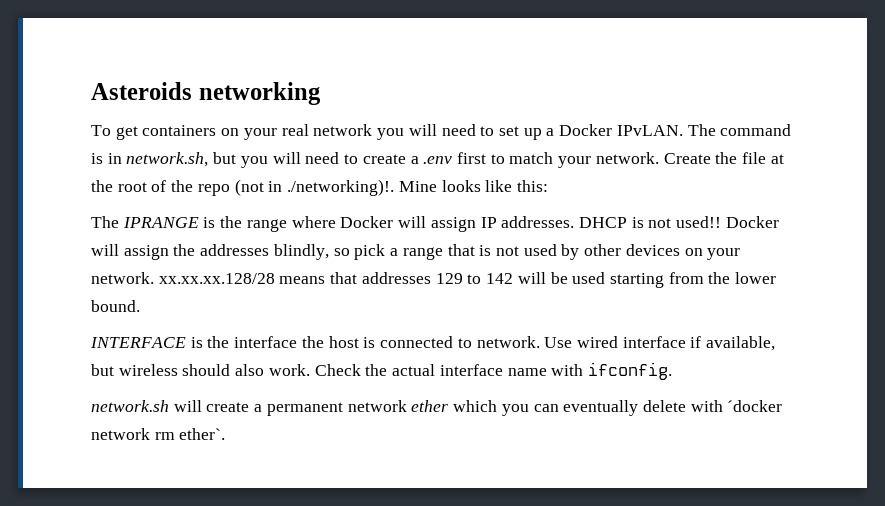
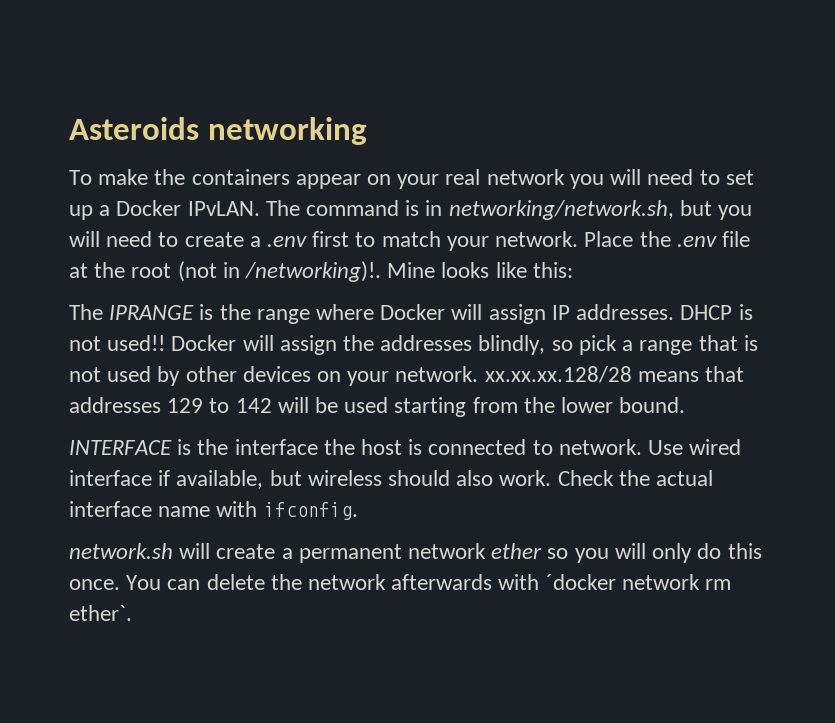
[115,125,217,140] get containers -> [98,169,361,189] make the containers appear
[126,152,209,167] network.sh, -> [448,200,674,220] networking/network.sh,
[663,152,738,164] Create the -> [584,231,717,247] Place the .env
[151,180,230,196] of the repo -> (172, 270) none
[287,179,395,196] ./networking)!. -> [245,261,382,282] /networking)!.
[453,400,686,416] which you can eventually delete -> [547,543,762,563] [69,574,493,590] so you will only do this once. You can delete the network afterwards

